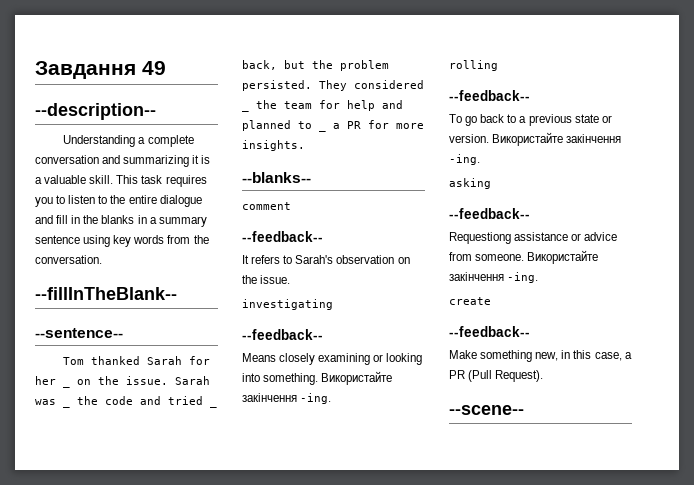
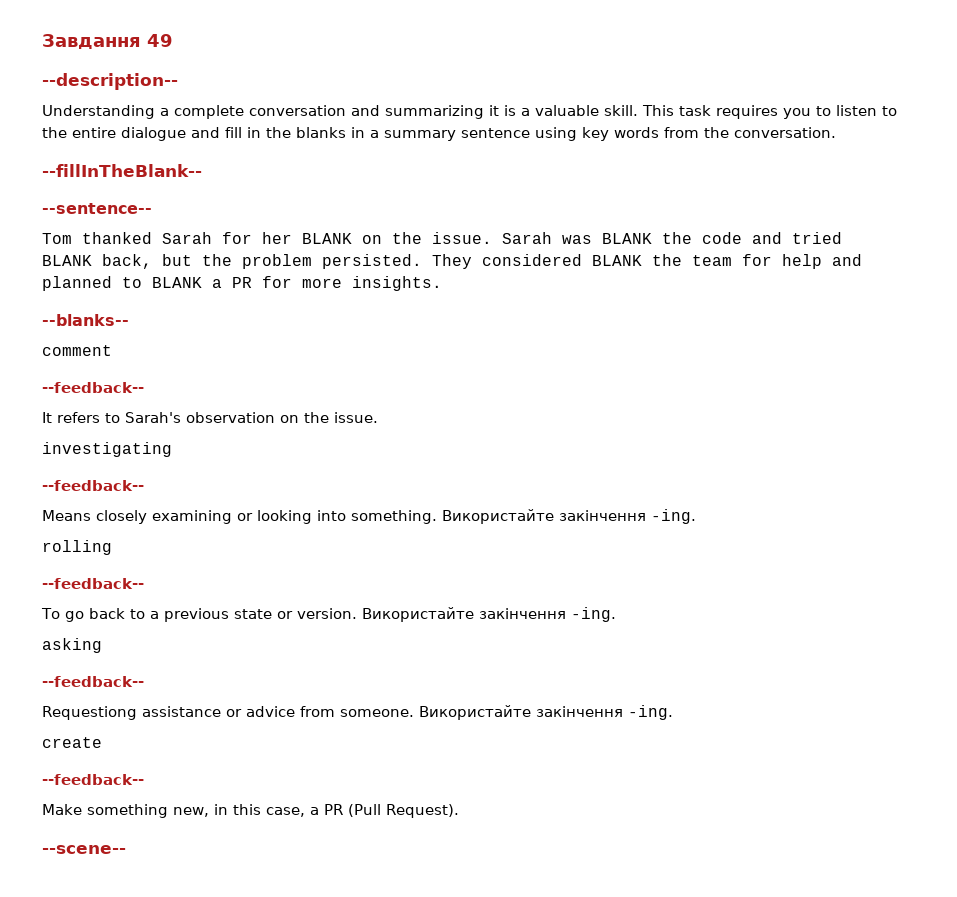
[63,385,70,388] _ -> [302,233,352,244] BLANK
[63,405,70,408] _ -> [602,233,652,244] BLANK
[210,405,217,408] _ -> [42,255,92,266] BLANK
[242,109,249,112] _ -> [592,255,642,266] BLANK
[319,129,326,132] _ -> [152,277,202,288] BLANK

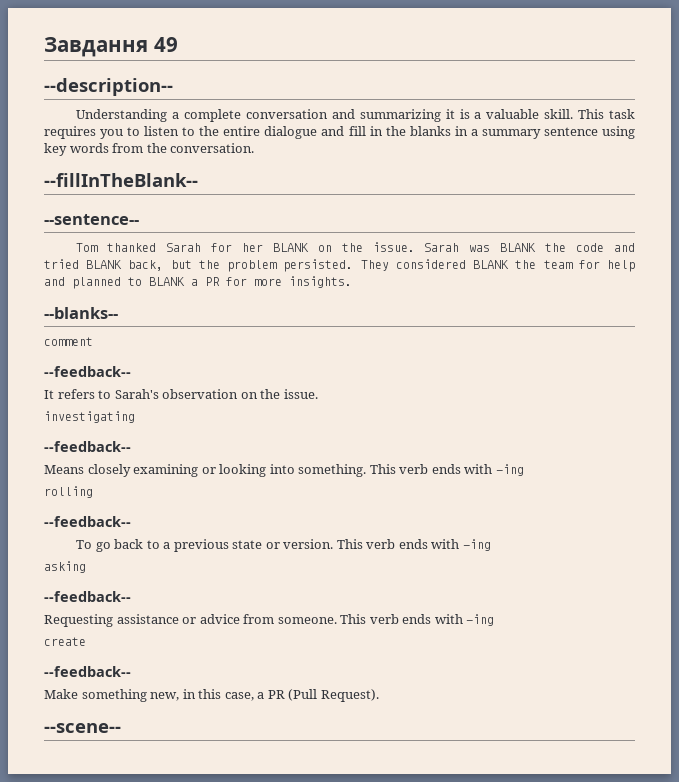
[442,509,696,524] Використайте закінчення -ing. -> [369,464,524,476] This verb ends with -ing
[361,607,616,622] Використайте закінчення -ing. -> [336,539,491,551] This verb ends with -ing
[42,706,137,720] Requestiong -> [44,614,113,627] Requesting
[419,705,673,720] Використайте закінчення -ing. -> [340,614,495,626] This verb ends with -ing

